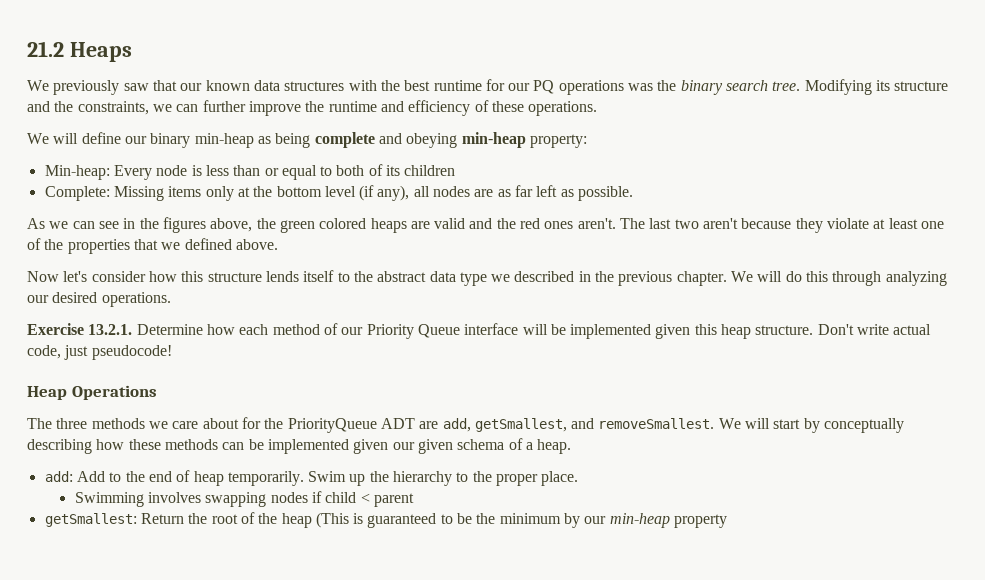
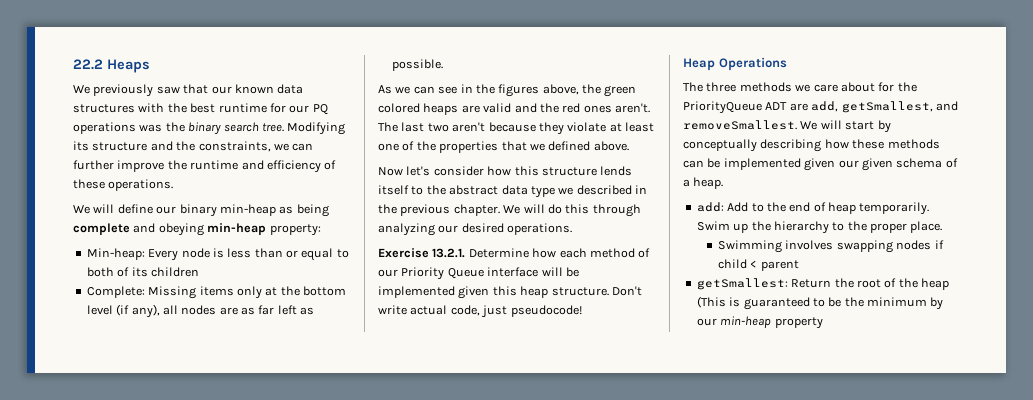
[27,41,64,57] 21.2 -> [73,59,103,70] 22.2

